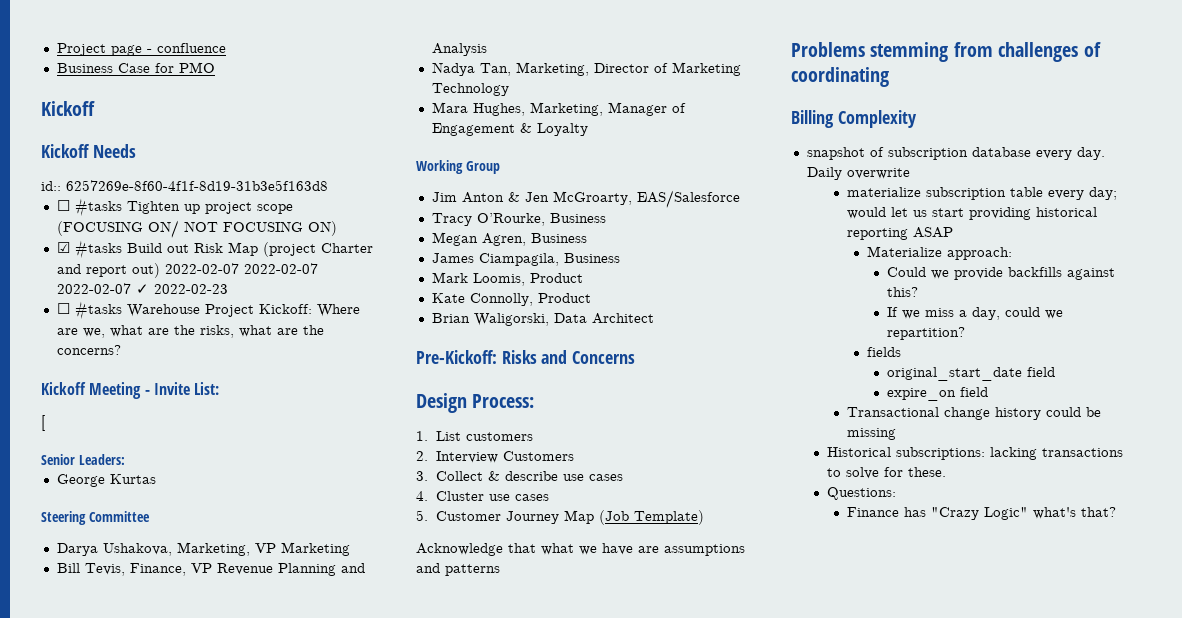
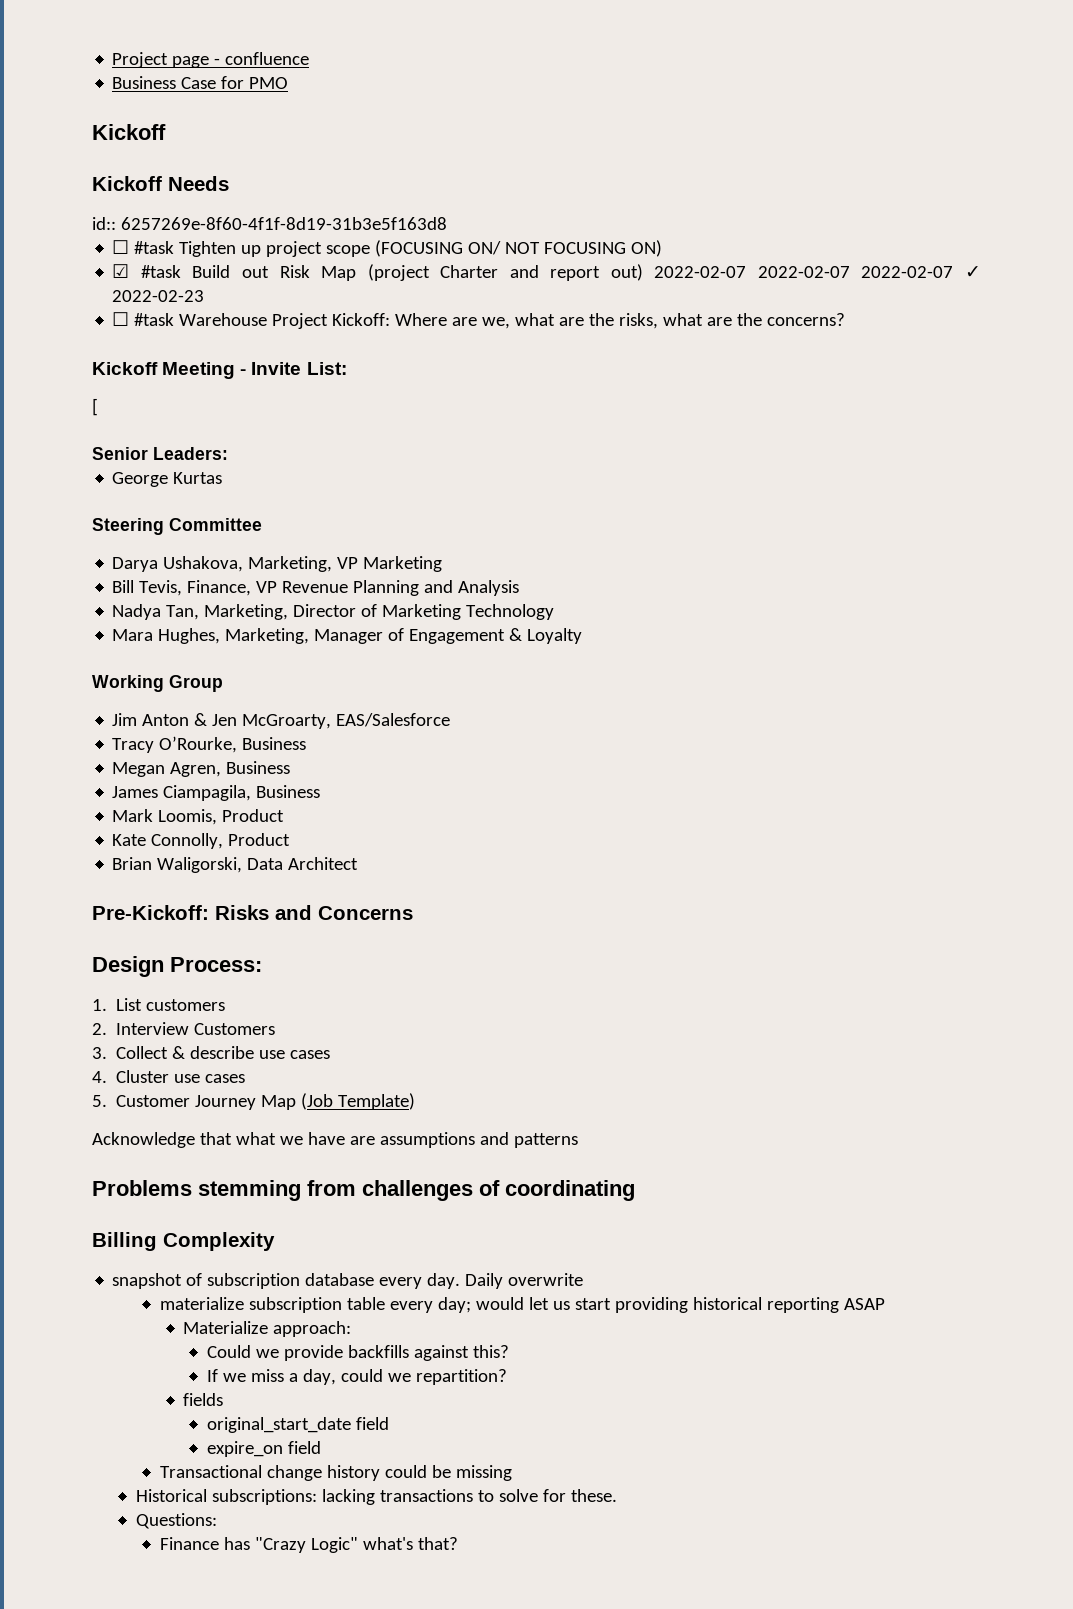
[74,198,122,217] #tasks -> [134,241,175,254] #task
[74,240,122,259] #tasks -> [140,265,181,278] #task
[74,301,122,320] #tasks -> [134,313,175,326] #task

